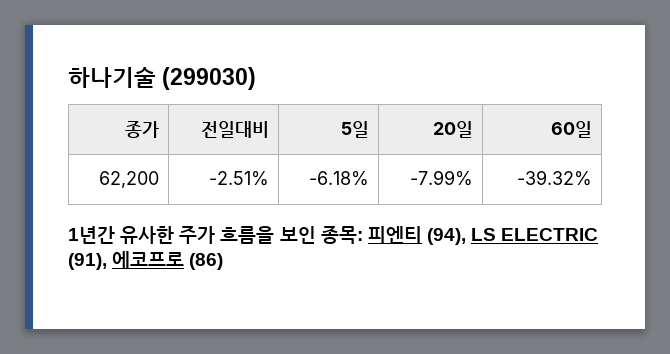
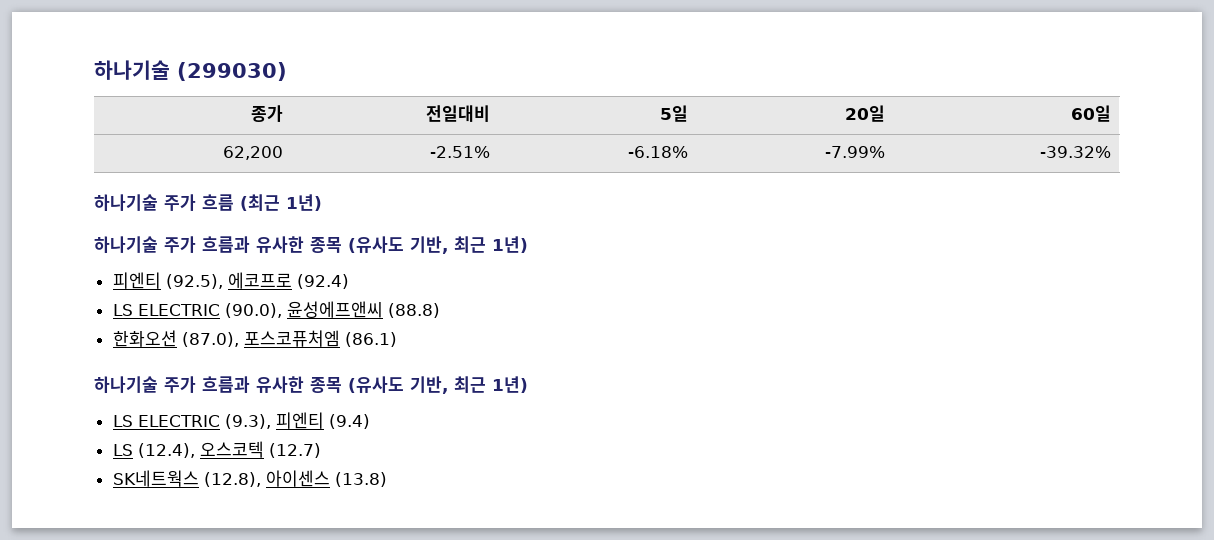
[68,226,599,245] [68,251,224,270] 1년간 유사한 주가 흐름을 보인 종목: 피엔티 (94), LS ELECTRIC (91), 에코프로 (86) -> [94,194,322,211] [94,236,528,254] [112,272,349,289] [112,301,440,318] [112,330,397,347] [94,376,528,394] [112,412,370,429] [112,441,321,458] [112,470,387,487] 하나기술 주가 흐름 (최근 1년) // 하나기술 주가 흐름과 유사한 종목 (유사도 기반, 최근 1년) // 피엔티 (92.5), 에코프로 (92.4) // LS ELECTRIC (90.0), 윤성에프앤씨 (88.8) // 한화오션 (87.0), 포스코퓨처엠 (86.1) // 하나기술 주가 흐름과 유사한 종목 (유사도 기반, 최근 1년) // LS ELECTRIC (9.3), 피엔티 (9.4) // LS (12.4), 오스코텍 (12.7) // SK네트웍스 (12.8), 아이센스 (13.8)

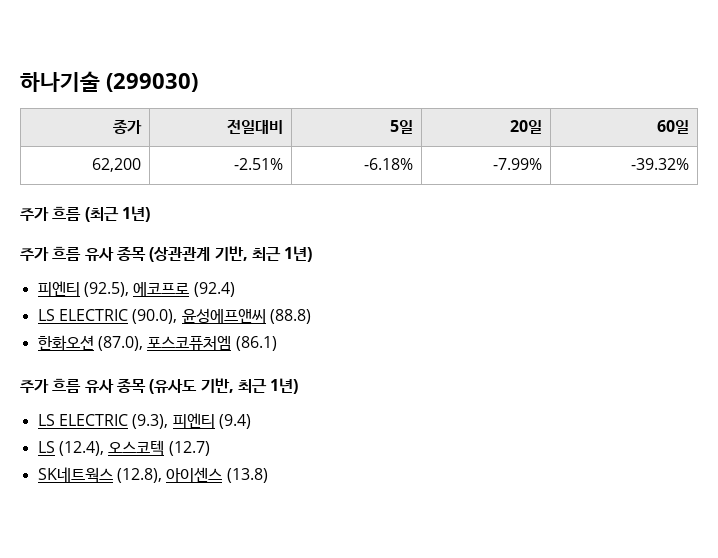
[94,194,158,211] 하나기술 -> (690, 164) none
[94,236,404,253] 하나기술 주가 흐름과 유사한 종목 (유사도 -> [20,246,211,262] 주가 흐름 유사 종목 (상관관계
[94,376,304,393] 하나기술 주가 흐름과 유사한 -> [20,378,114,393] 주가 흐름 유사

